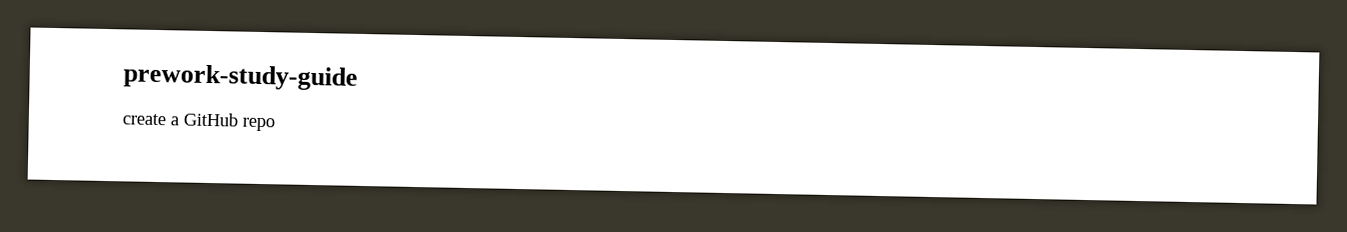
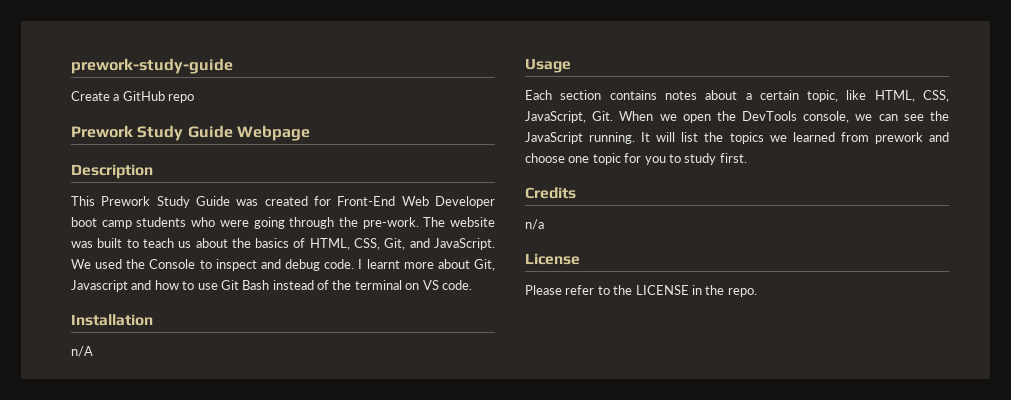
[122,113,166,126] create -> [71,91,110,101] Create
(275, 124) none -> [71,125,310,141] [71,164,153,179] [71,196,495,208] [71,217,495,229] [71,238,496,250] [71,259,495,271] [71,280,472,292] [71,314,153,326] [71,346,93,357] [525,58,571,73] [525,90,950,102] [525,111,949,123] [525,132,949,144] [525,153,747,165] [525,187,576,199] [525,219,544,230] [525,253,580,265] [525,285,757,297] // Prework Study Guide Webpage // Description // This Prework Study Guide was created for Front-End Web Developer boot camp students who were going through the pre-work. The website was built to teach us about the basics of HTML, CSS, Git, and JavaScript. We used the Console to inspect and debug code. I learnt more about Git, Javascript and how to use Git Bash instead of the terminal on VS code. // Installation // n/A // Usage // Each section contains notes about a certain topic, like HTML, CSS, JavaScript, Git. When we open the DevTools console, we can see the JavaScript running. It will list the topics we learned from prework and choose one topic for you to study first. // Credits // n/a // License // Please refer to the LICENSE in the repo.

